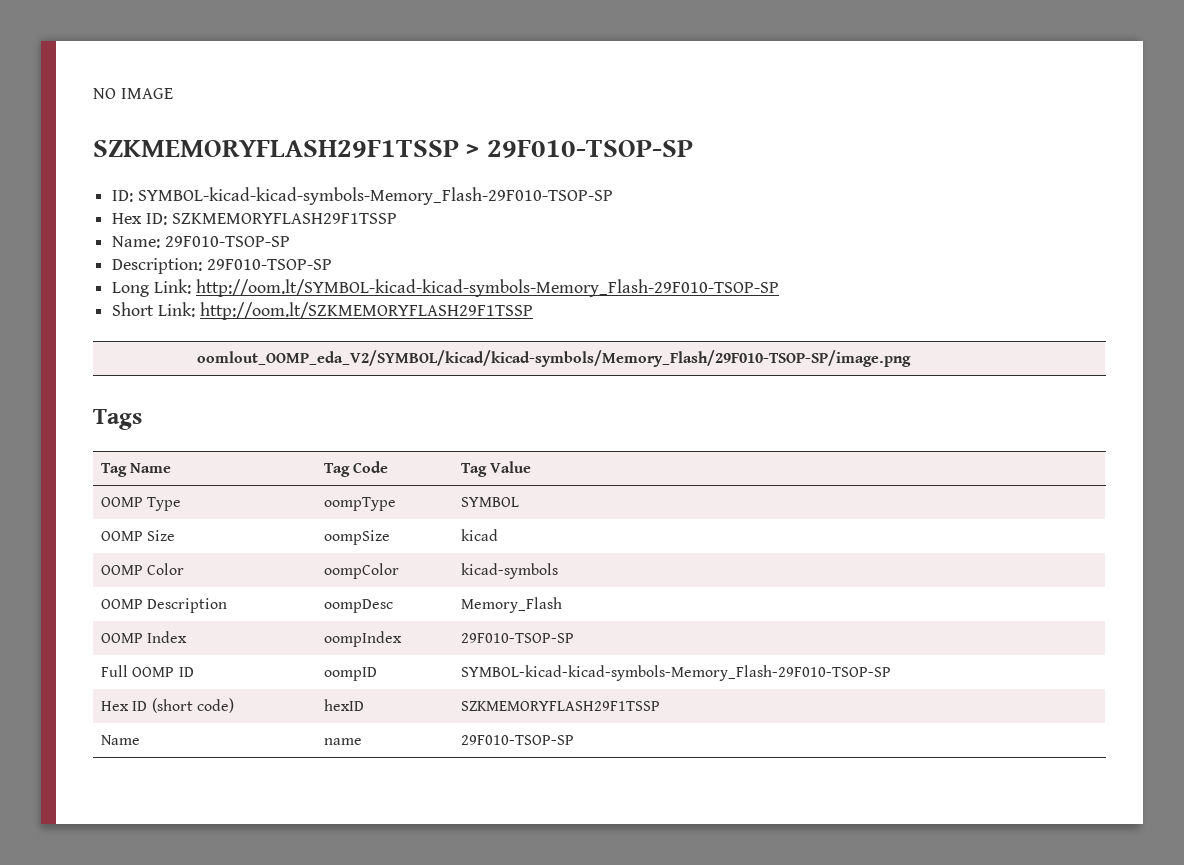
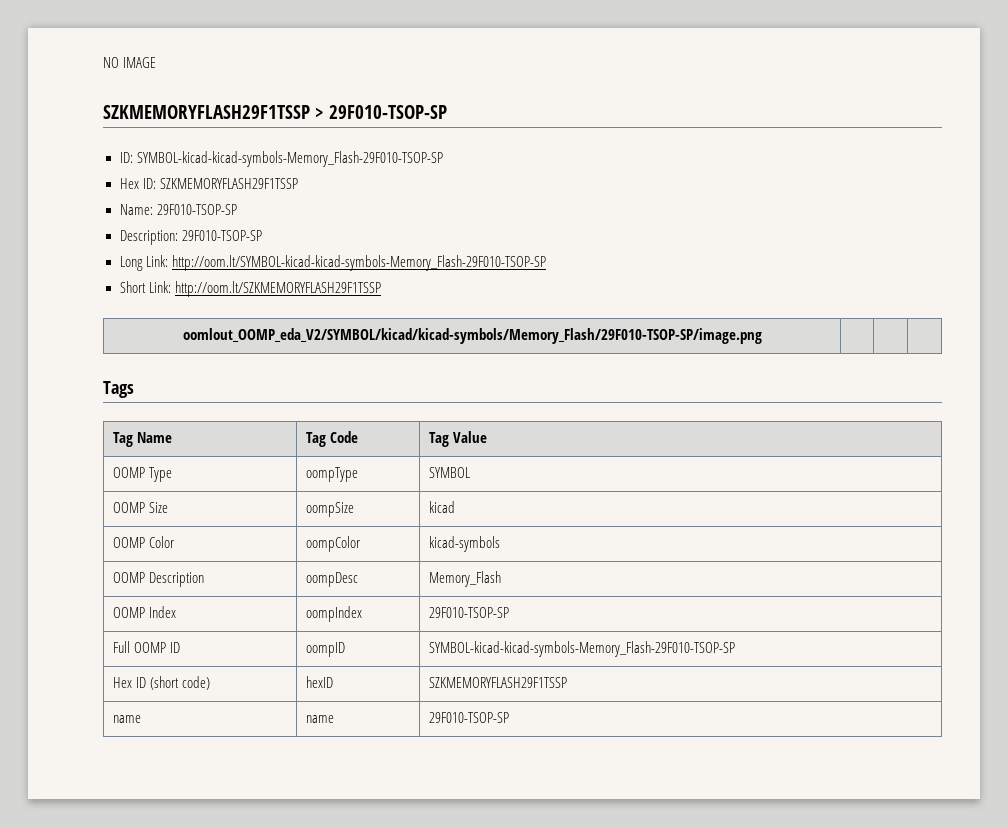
[100,735,140,745] Name -> [112,715,141,723] name

